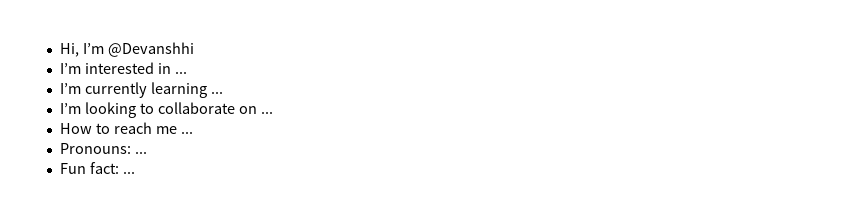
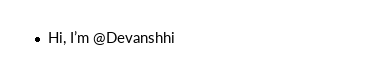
[59,62,187,74] [59,82,223,98] [59,102,273,118] [59,122,193,134] [59,143,147,154] [59,162,135,174] // I’m interested in ... // I’m currently learning ... // I’m looking to collaborate on ... // How to reach me ... // Pronouns: ... // Fun fact: ... -> (175, 38) none

